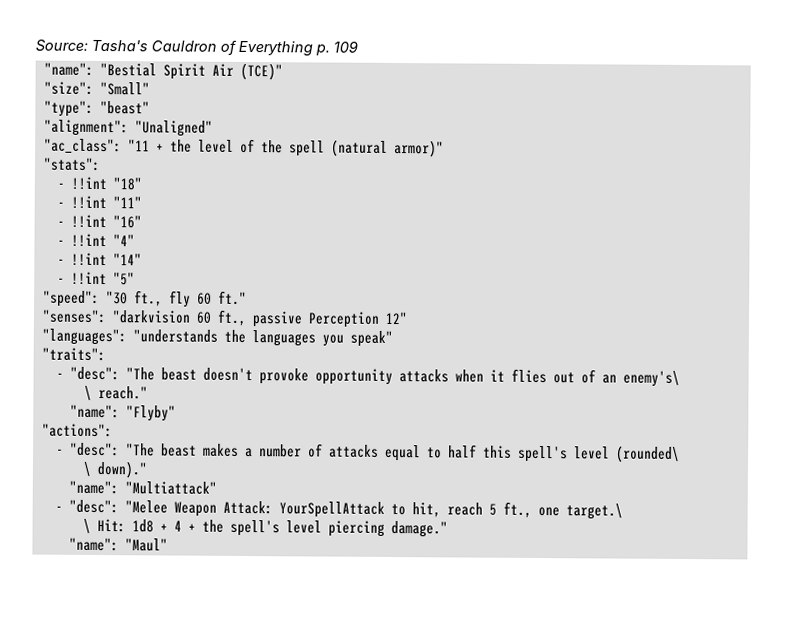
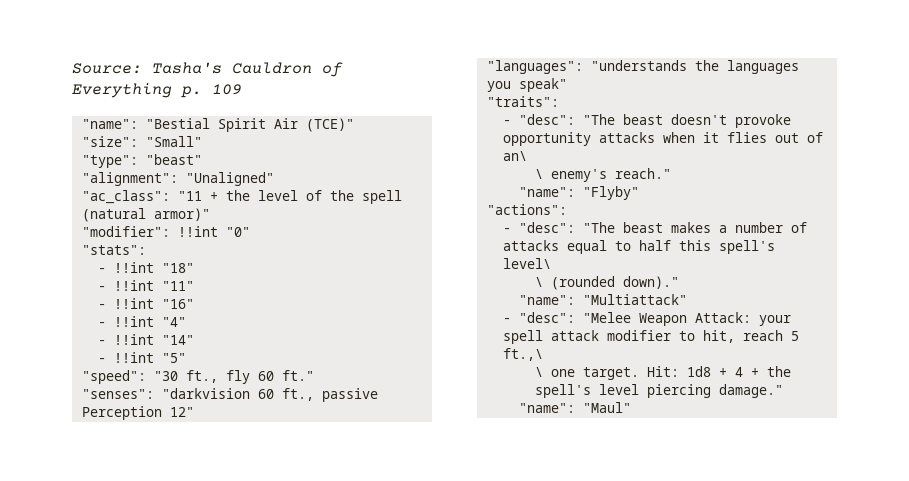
(444, 148) none -> [81,226,250,237] // "modifier": !!int "0"
[601,370,680,387] [83,385,92,401] an enemy's\ // \ -> [502,151,527,161] [534,169,607,182] an\ // \ enemy's
[573,445,680,463] [82,461,91,477] level (rounded\ // \ -> [502,258,551,269] [534,276,615,290] level\ // \ (rounded
[278,501,385,518] YourSpellAttack -> [758,315,791,326] [502,330,671,344] your spell attack modifier
[502,501,623,520] [82,518,91,534] ft., one target.\ // \ -> [502,348,543,361] [534,367,639,380] ft.,\ // \ one target.

